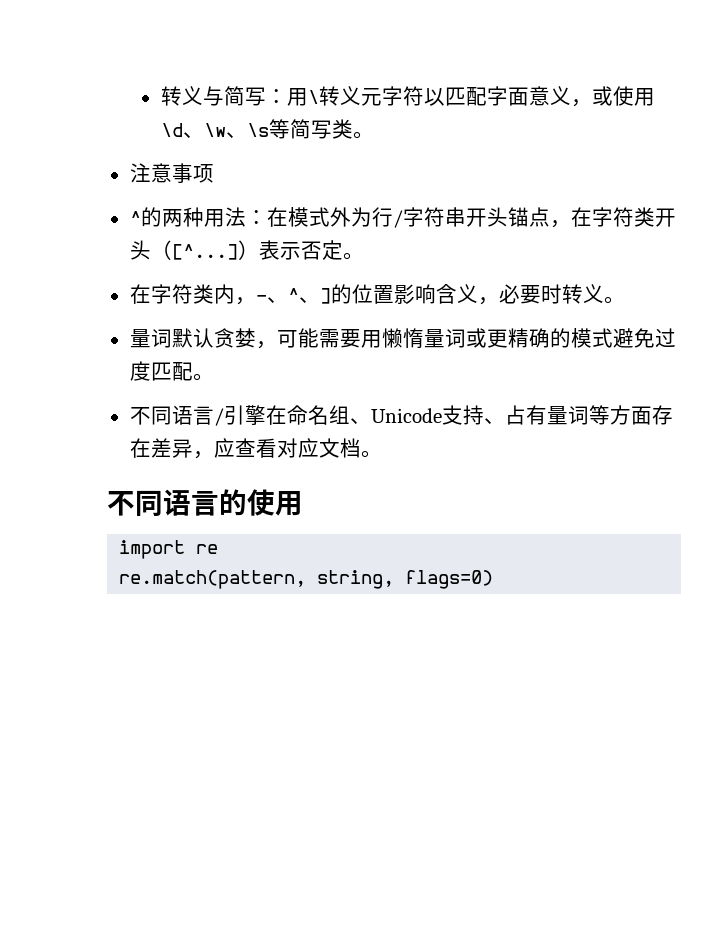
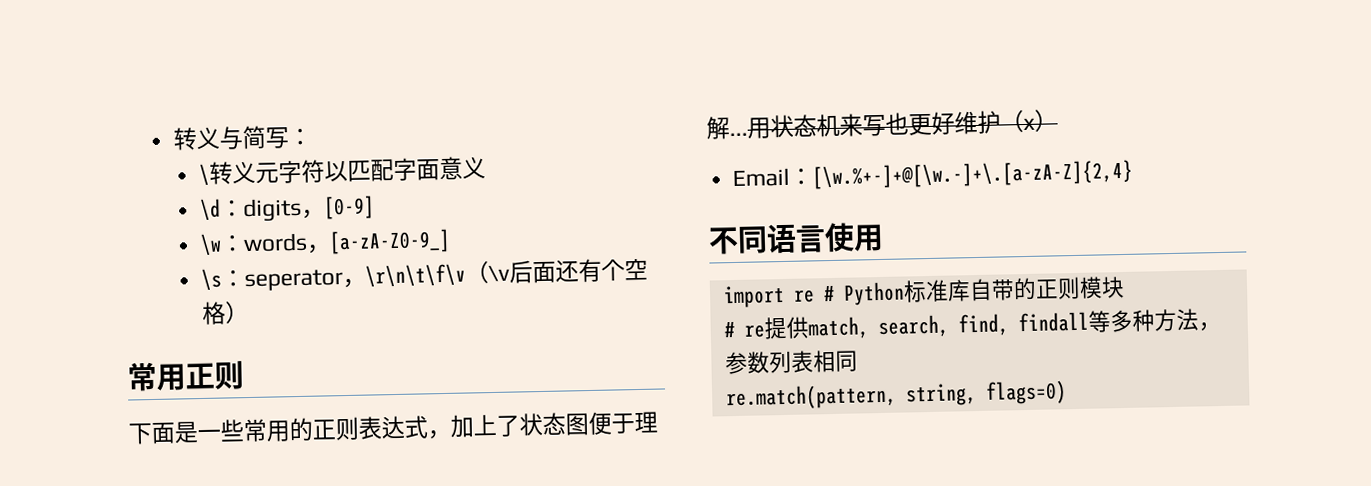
[286,88,308,106] 用 -> (312, 137) //
[570,86,655,107] [160,119,374,139] [129,163,214,183] [129,207,676,228] [129,240,364,260] [129,284,625,305] [129,328,676,349] [129,361,214,381] [129,405,673,426] [129,438,382,459] [107,489,303,517] [119,540,219,559] ，或使用\d、\w、\s等简写类。 // 注意事项 // ^的两种用法：在模式外为行/字符串开头锚点，在字符类开头（[^...]）表示否定。 // 在字符类内，-、^、]的位置影响含义，必要时转义。 // 量词默认贪婪，可能需要用懒惰量词或更精确的模式避免过度匹配。 // 不同语言/引擎在命名组、Unicode支持、占有量词等方面存在差异，应查看对应文档。 // 不同语言的使用 // import re -> [199,195,376,223] [200,228,452,256] [201,258,649,292] [202,300,250,325] [127,360,244,392] [128,411,658,445] [706,109,1058,140] [732,159,1134,190] [708,222,884,255] [722,275,1125,309] [723,308,1221,340] [724,349,858,375] // \d：digits，[0-9] // \w：words，[a-zA-Z0-9_] // \s：seperator，\r\n\t\f\v（\v后面还有个空格） // 常用正则 // 下面是一些常用的正则表达式，加上了状态图便于理解...用状态机来写也更好维护（x） // Email：[\w.%+-]+@[\w.-]+\.[a-zA-Z]{2,4} // 不同语言使用 // import re # Python标准库自带的正则模块 // # re提供match, search, find, findall等多种方法，参数列表相同

